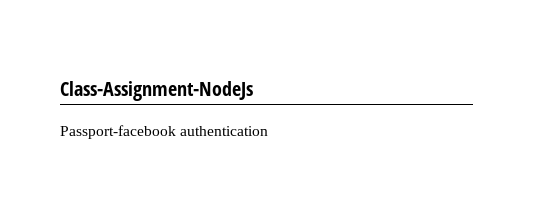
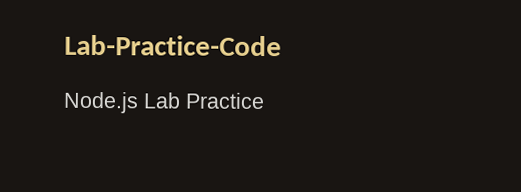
[60,81,253,101] [60,125,269,139] Class-Assignment-NodeJs // Passport-facebook authentication -> [64,34,282,57] [63,91,265,114] Lab-Practice-Code // Node.js Lab Practice

